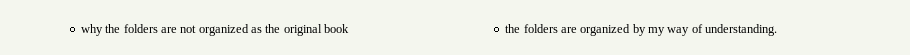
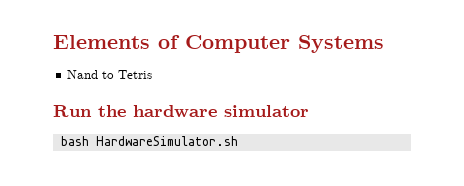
[80,24,350,36] [505,24,778,36] why the folders are not organized as the original book // the folders are organized by my way of understanding. -> [53,35,384,53] [67,70,153,79] [53,105,309,117] [60,136,238,146] Elements of Computer Systems // Nand to Tetris // Run the hardware simulator // bash HardwareSimulator.sh

